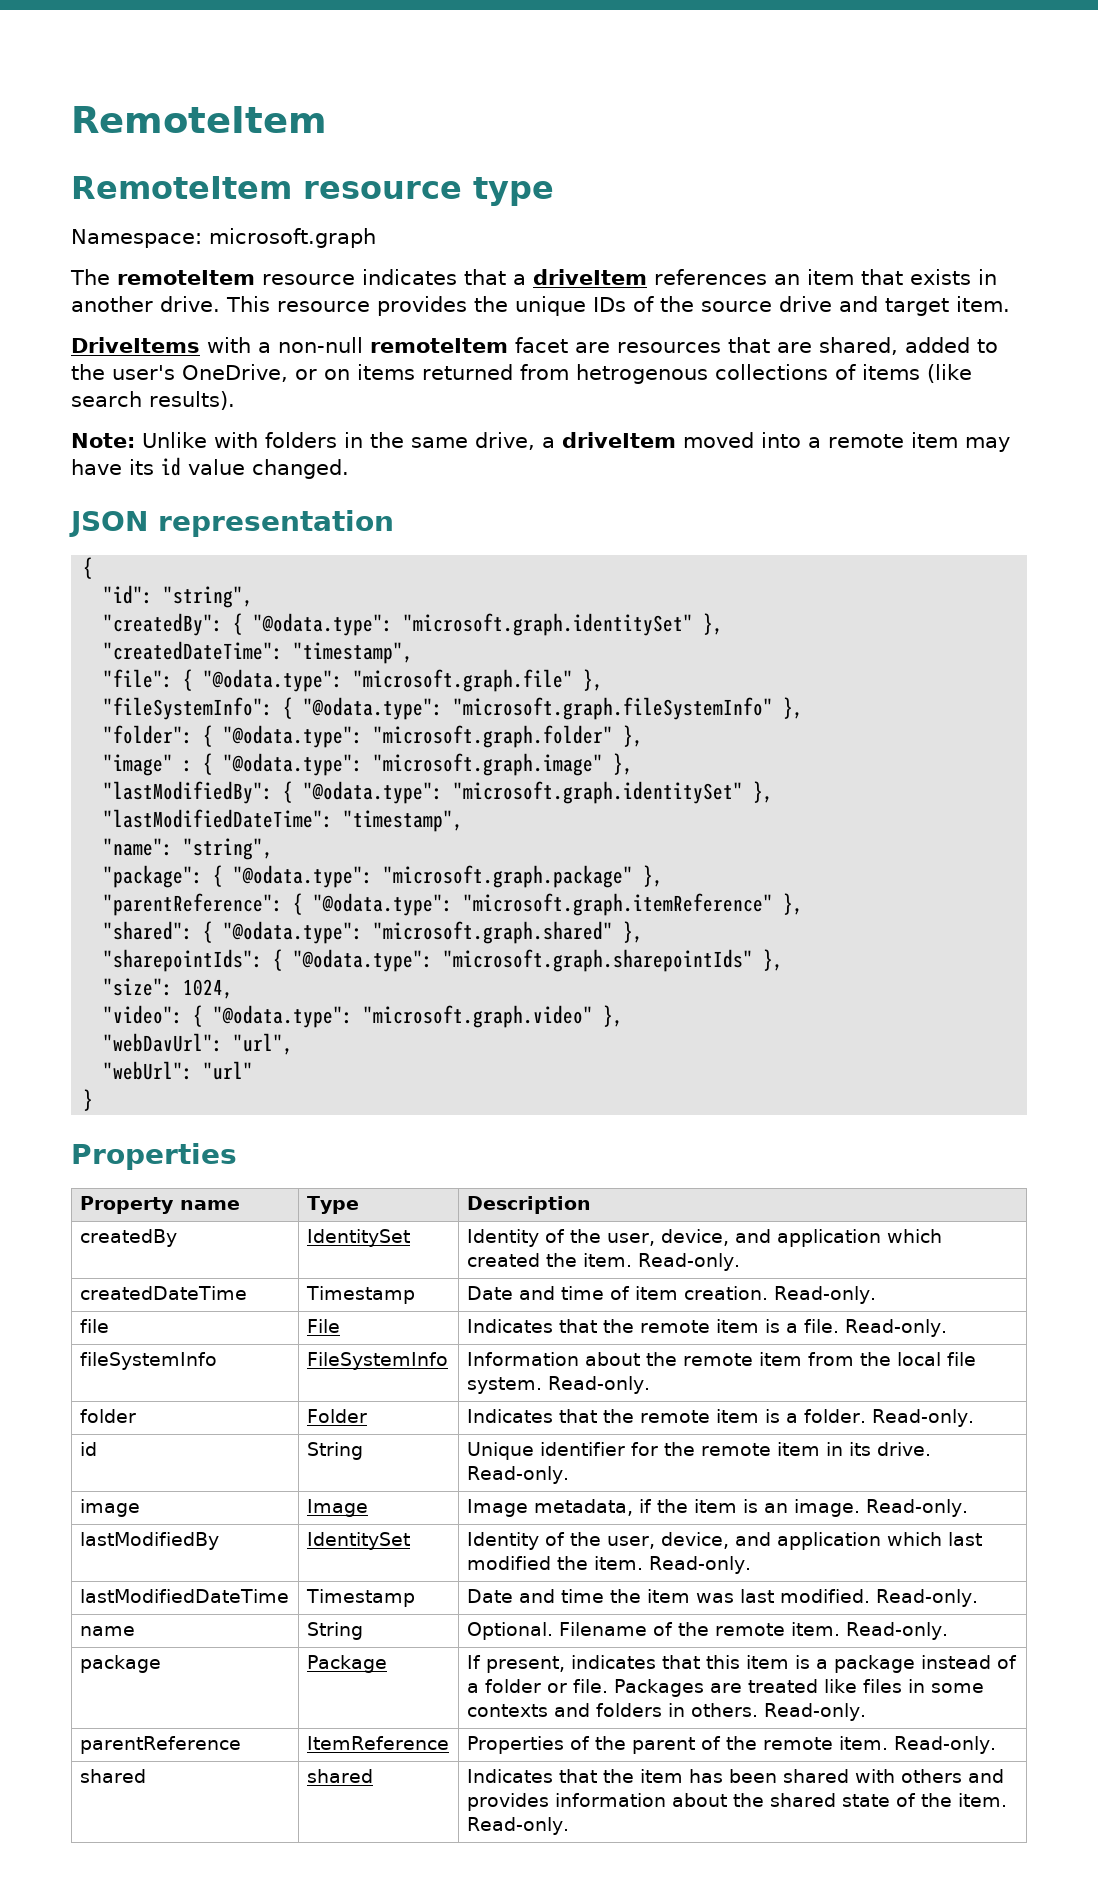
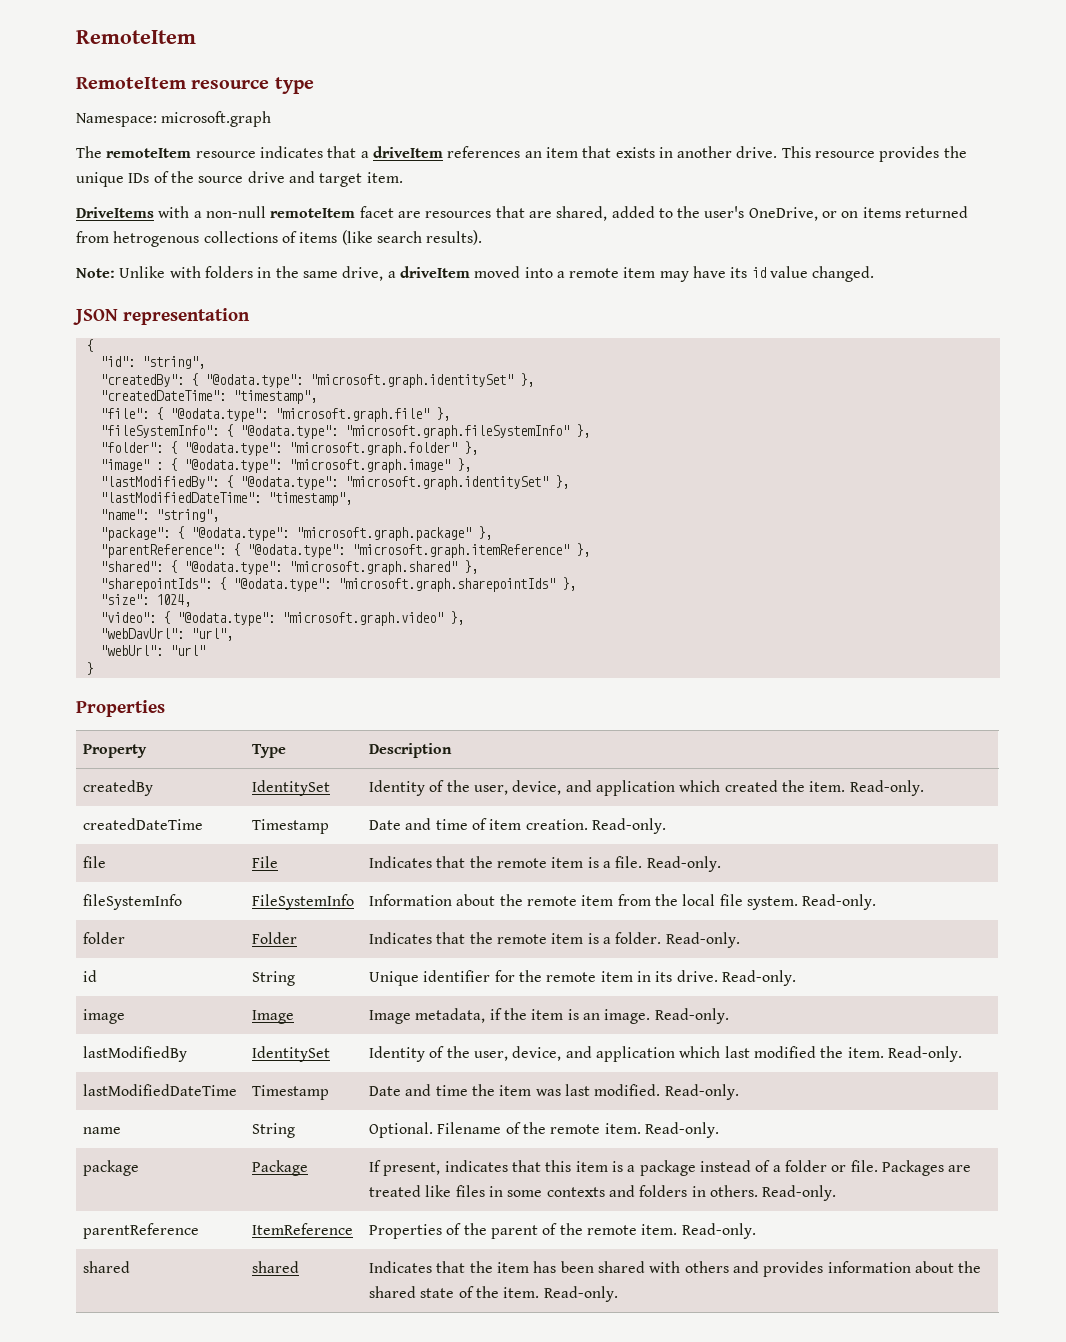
[179,1200,240,1210] name -> (148, 751) none

